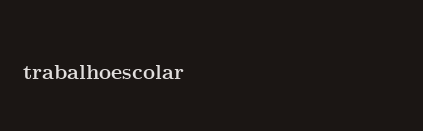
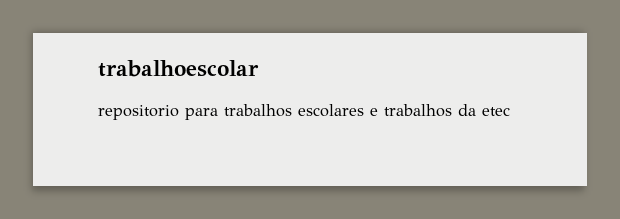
(184, 72) none -> [98,104,510,120] // repositorio para trabalhos escolares e trabalhos da etec

